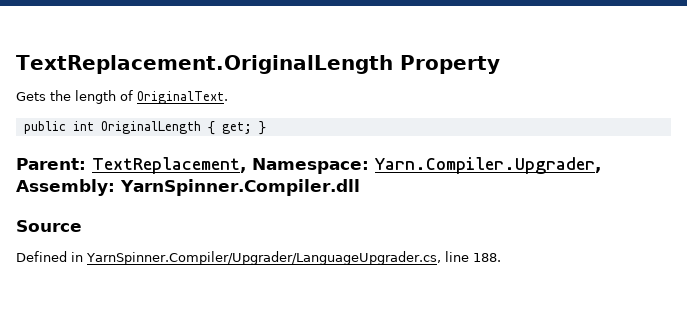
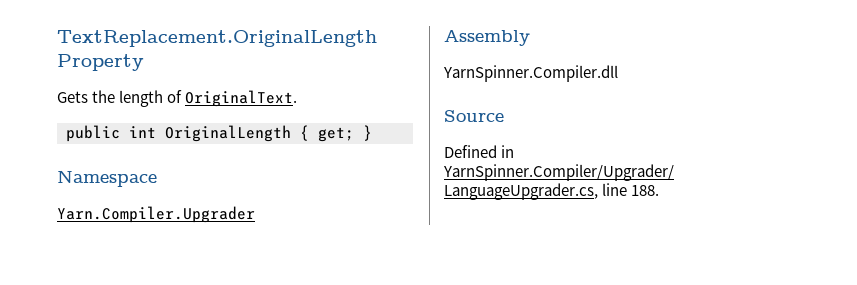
[16,157,601,174] [16,179,115,196] Parent: TextReplacement, Namespace: Yarn.Compiler.Upgrader, Assembly: -> [57,170,157,187] [57,206,255,223] [444,30,530,46] Namespace // Yarn.Compiler.Upgrader // Assembly //

